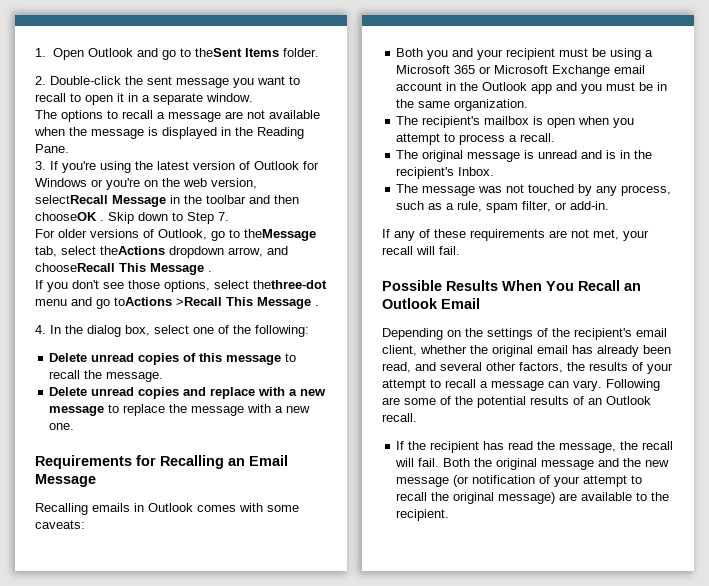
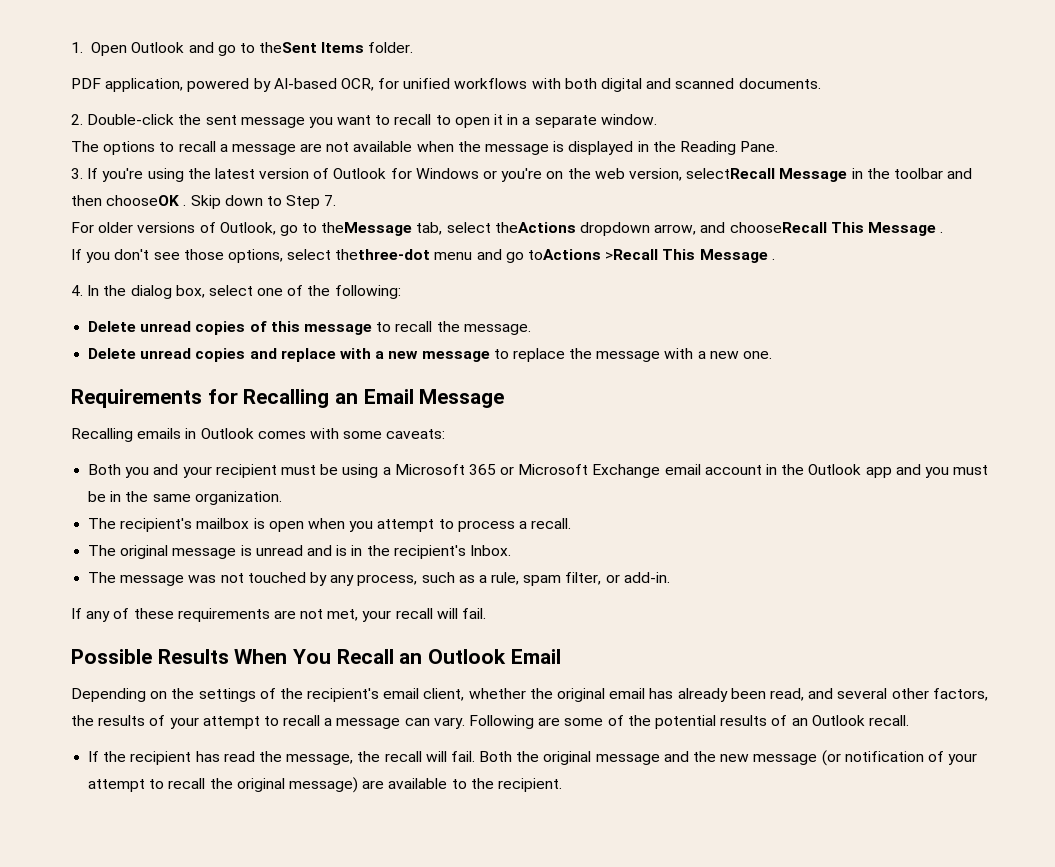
(319, 52) none -> [71,78,821,92] // PDF application, powered by AI-based OCR, for unified workflows with both digital and scanned documents.

